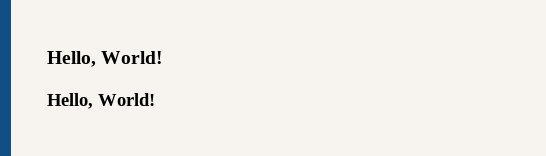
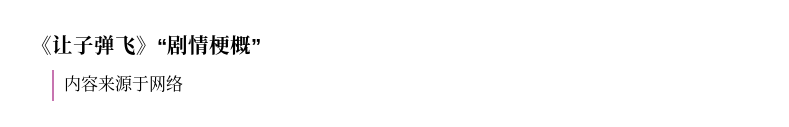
[47,51,164,67] [47,93,155,109] Hello, World! // Hello, World! -> [31,35,261,56] [63,75,183,93] 《让子弹飞》“剧情梗概” // 内容来源于网络

